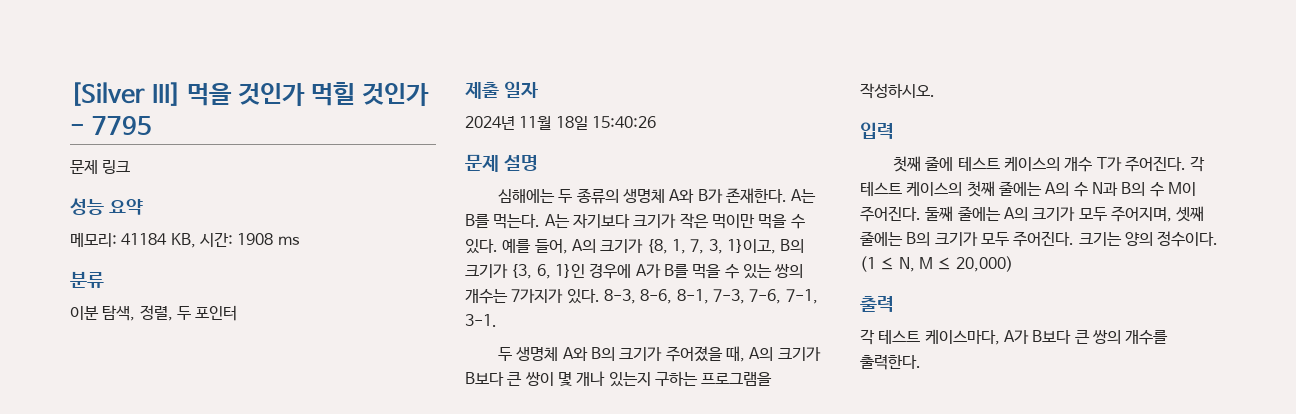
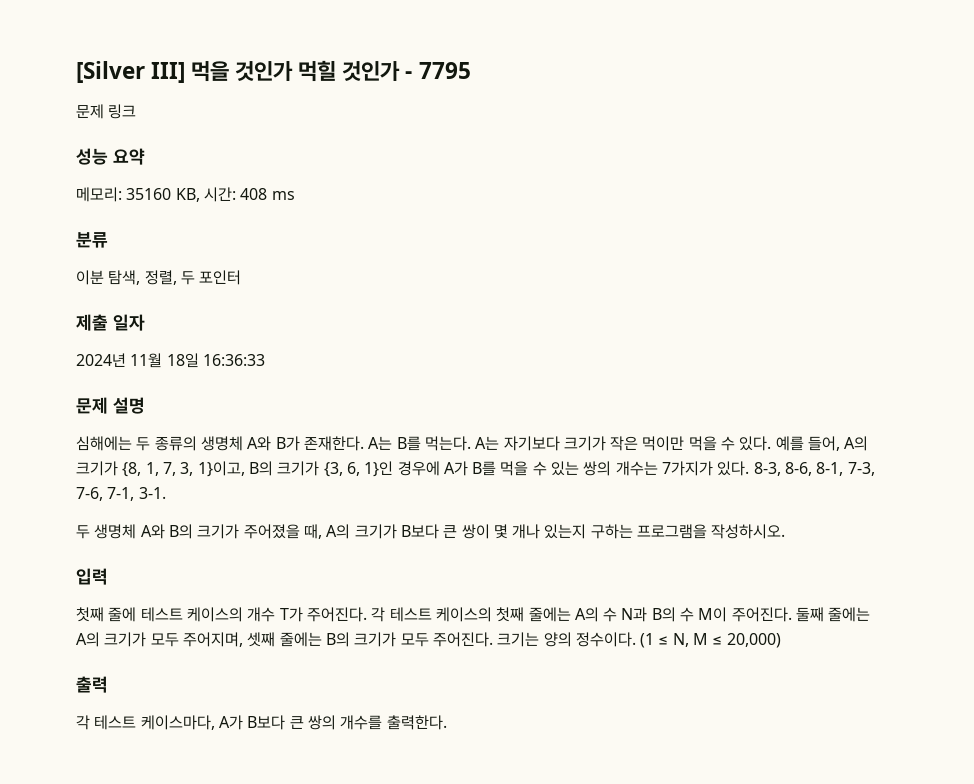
[121,233,168,245] 41184 -> [126,188,172,200] 35160
[237,233,274,245] 1908 -> [240,188,268,200] 408
[591,116,656,128] 15:40:26 -> [202,354,265,366] 16:36:33

